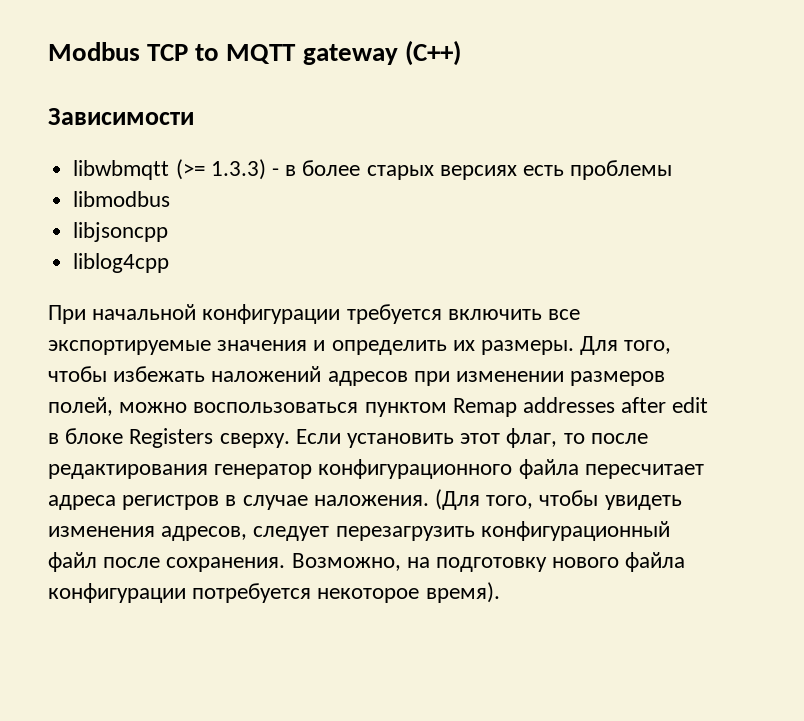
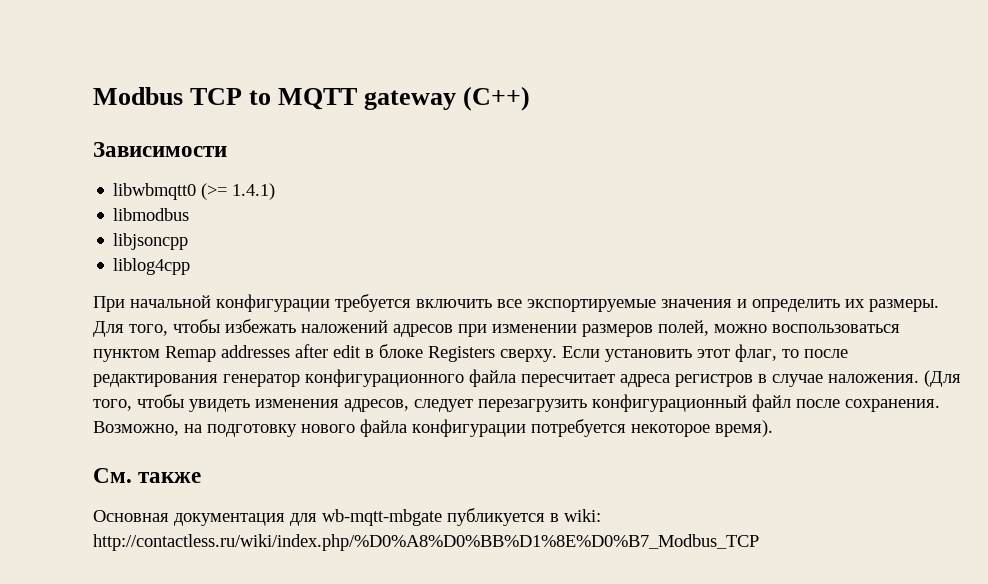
[73,159,673,180] libwbmqtt (>= 1.3.3) - в более старых версиях есть проблемы -> [113,183,276,200] libwbmqtt0 (>= 1.4.1)
(500, 592) none -> [93,468,202,483] [93,508,601,526] [93,534,759,551] // См. также // Основная документация для wb-mqtt-mbgate публикуется в wiki: http://contactless.ru/wiki/index.php/%D0%A8%D0%BB%D1%8E%D0%B7_Modbus_TCP

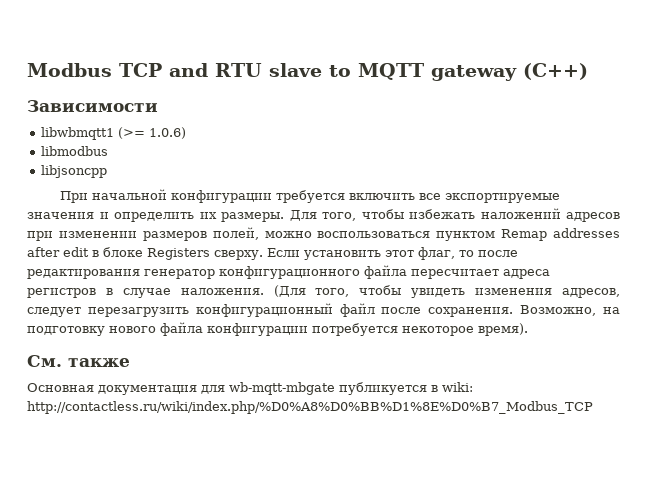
(243, 96) none -> [169,63,322,77] and RTU slave
[113,183,276,200] libwbmqtt0 (>= 1.4.1) -> [41,127,187,140] libwbmqtt1 (>= 1.0.6)
[113,258,191,275] // liblog4cpp -> (108, 171) none

